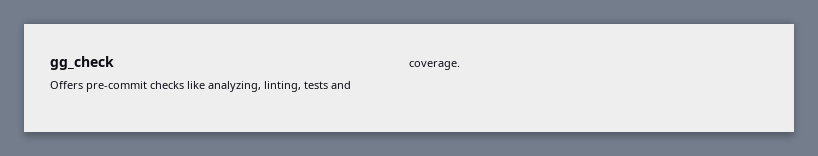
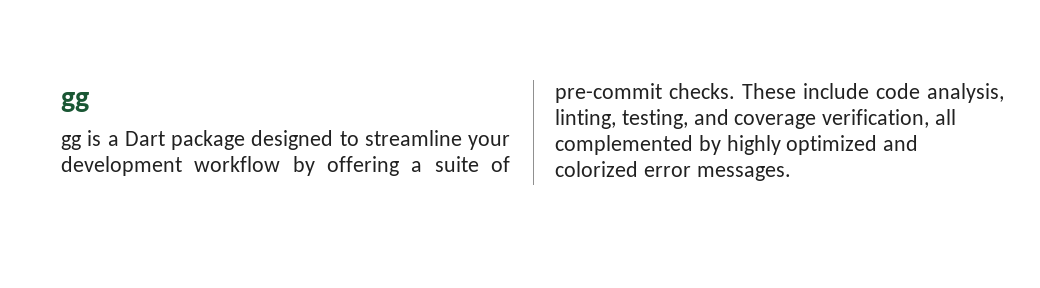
[50,56,114,70] [50,81,351,92] [409,61,460,70] gg_check // Offers pre-commit checks like analyzing, linting, tests and coverage. -> [61,92,89,112] [61,130,510,150] [61,156,510,176] [555,83,1004,103] [555,109,957,129] [555,135,919,155] [555,161,791,181] gg // gg is a Dart package designed to streamline your development workflow by offering a suite of pre-commit checks. These include code analysis, linting, testing, and coverage verification, all complemented by highly optimized and colorized error messages.

